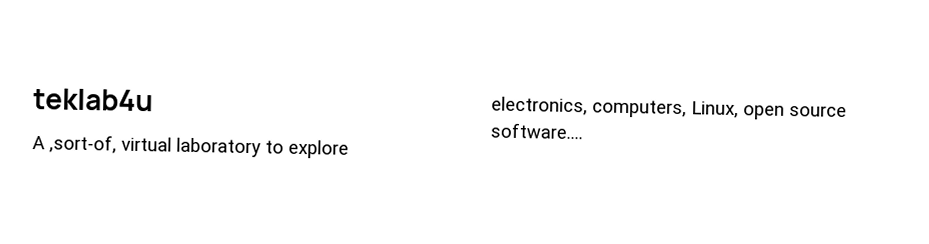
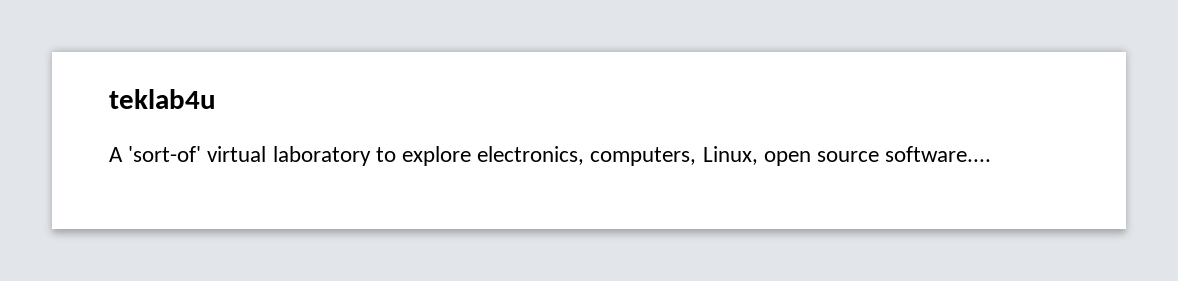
[49,134,117,154] ,sort-of, -> [128,146,202,162] 'sort-of'

